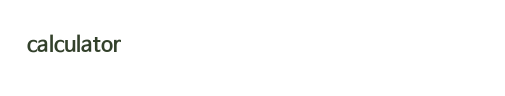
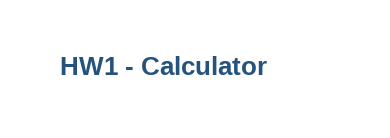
[27,34,121,53] calculator -> [60,56,268,75] HW1 - Calculator

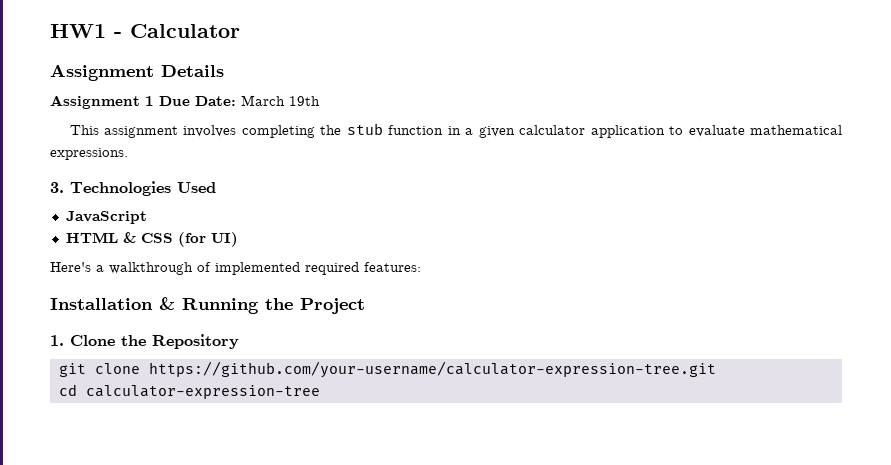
(268, 65) none -> [50,64,224,81] [50,95,320,109] [69,123,842,138] [50,148,128,160] [50,181,216,196] [65,211,147,224] [65,232,238,247] [50,262,421,275] [50,297,365,314] [50,334,239,349] [58,361,716,378] [58,384,320,399] // Assignment Details // Assignment 1 Due Date: March 19th // This assignment involves completing the stub function in a given calculator application to evaluate mathematical expressions. // 3. Technologies Used // JavaScript // HTML & CSS (for UI) // Here's a walkthrough of implemented required features: // Installation & Running the Project // 1. Clone the Repository // git clone https://github.com/your-username/calculator-expression-tree.git // cd calculator-expression-tree

